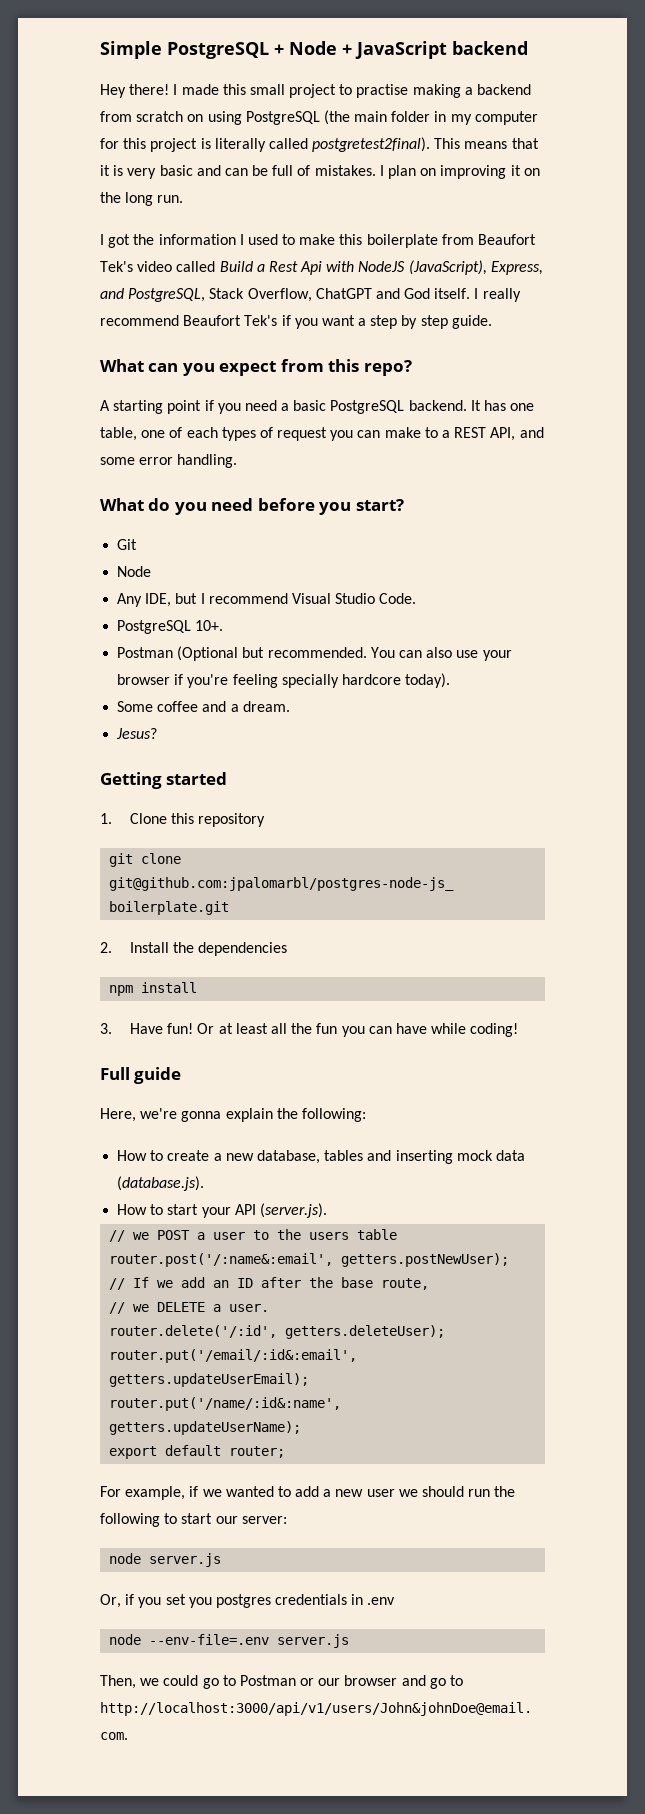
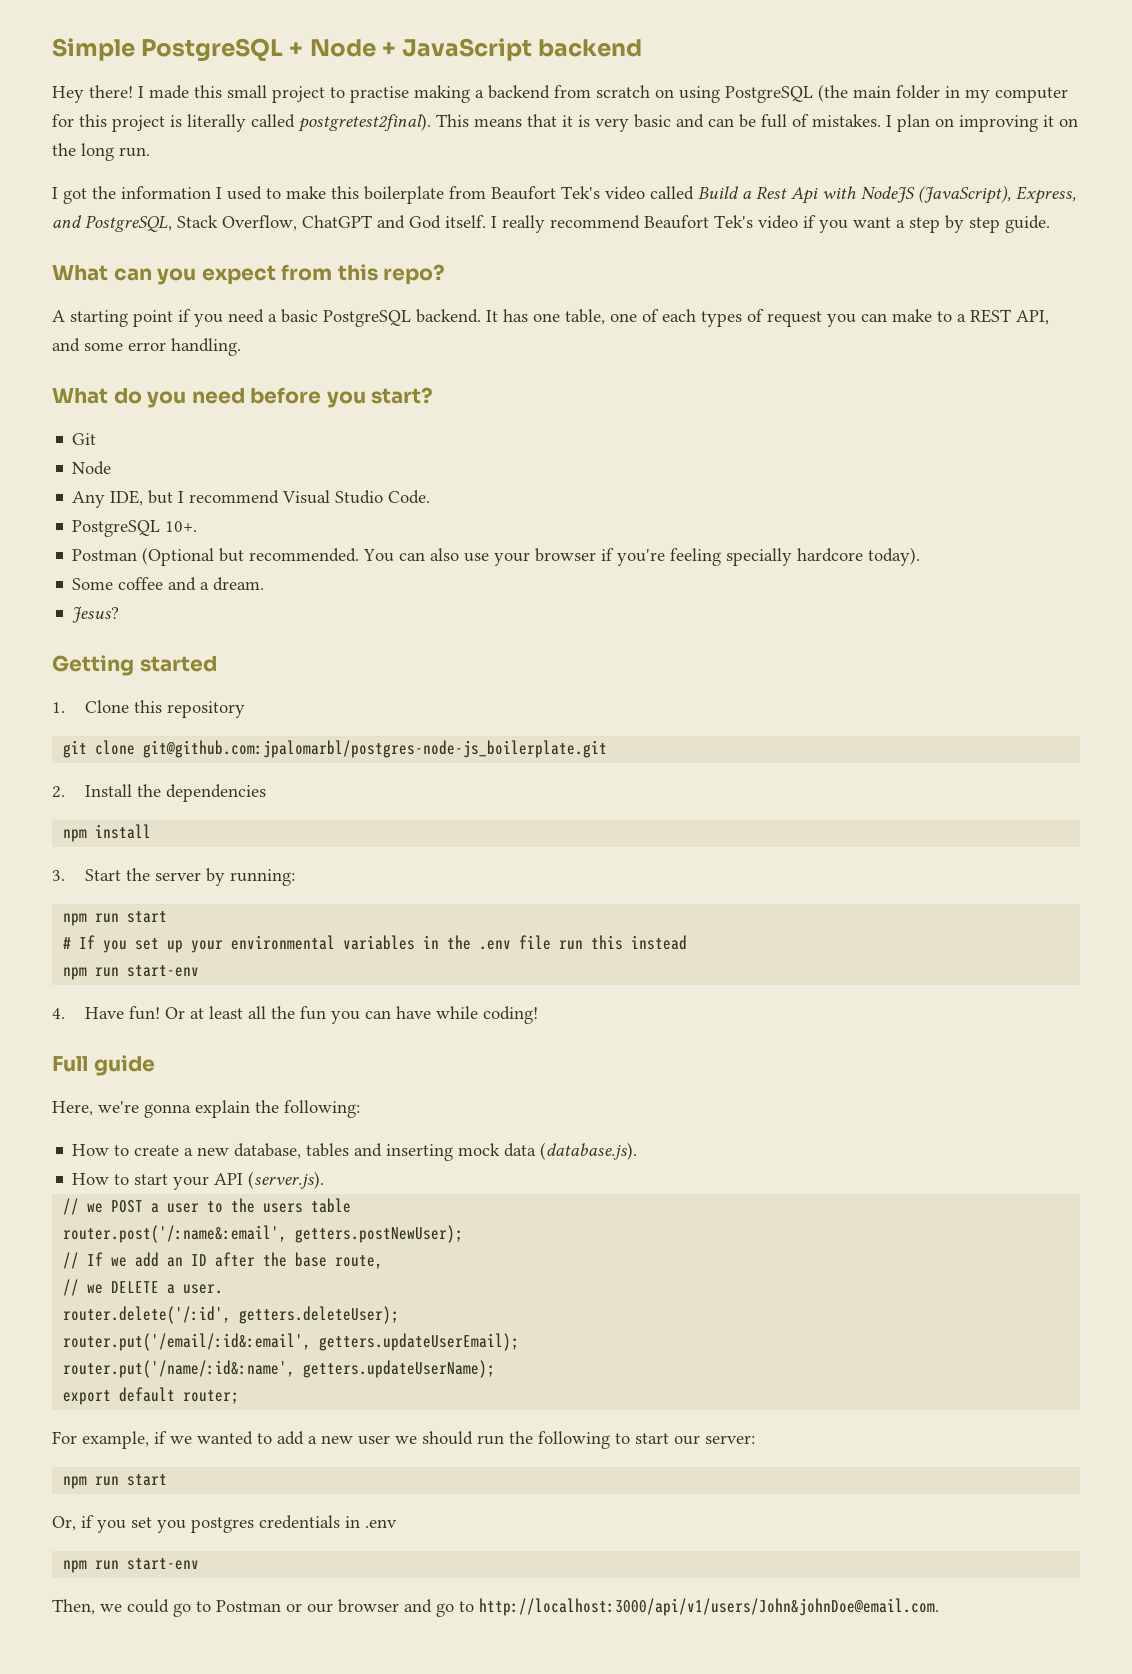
(278, 320) none -> [758,215,798,229] video
(112, 1028) none -> [84,868,295,886] [63,911,168,926] [63,935,688,953] [63,965,200,980] [52,1008,65,1019] Start the server by running: // npm run start // # If you set up your environmental variables in the .env file run this instead // npm run start-env // 4.
[109,1553,222,1567] node server.js -> [63,1474,168,1489] npm run start
[109,1634,350,1648] node --env-file=.env server.js -> [63,1558,200,1573] npm run start-env

